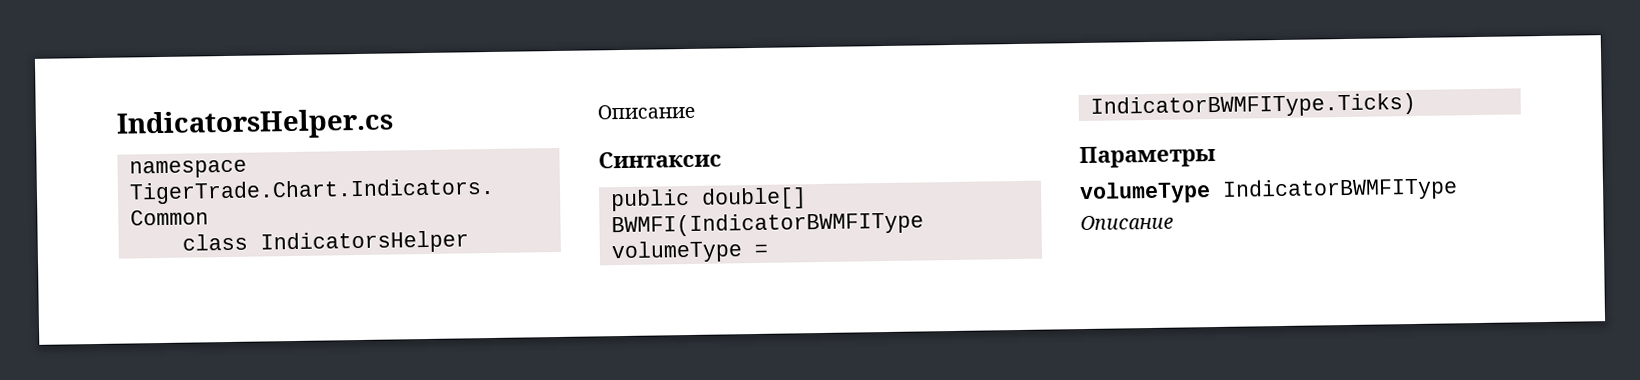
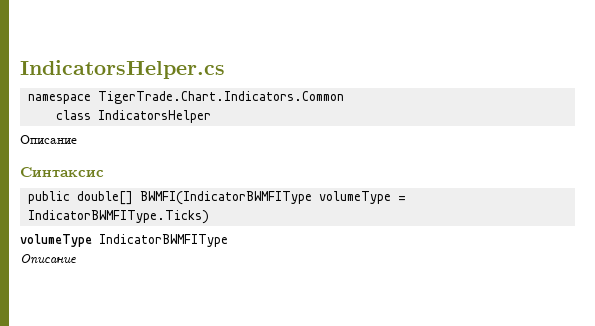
[1079,144,1216,169] // Параметры -> (209, 217) none

